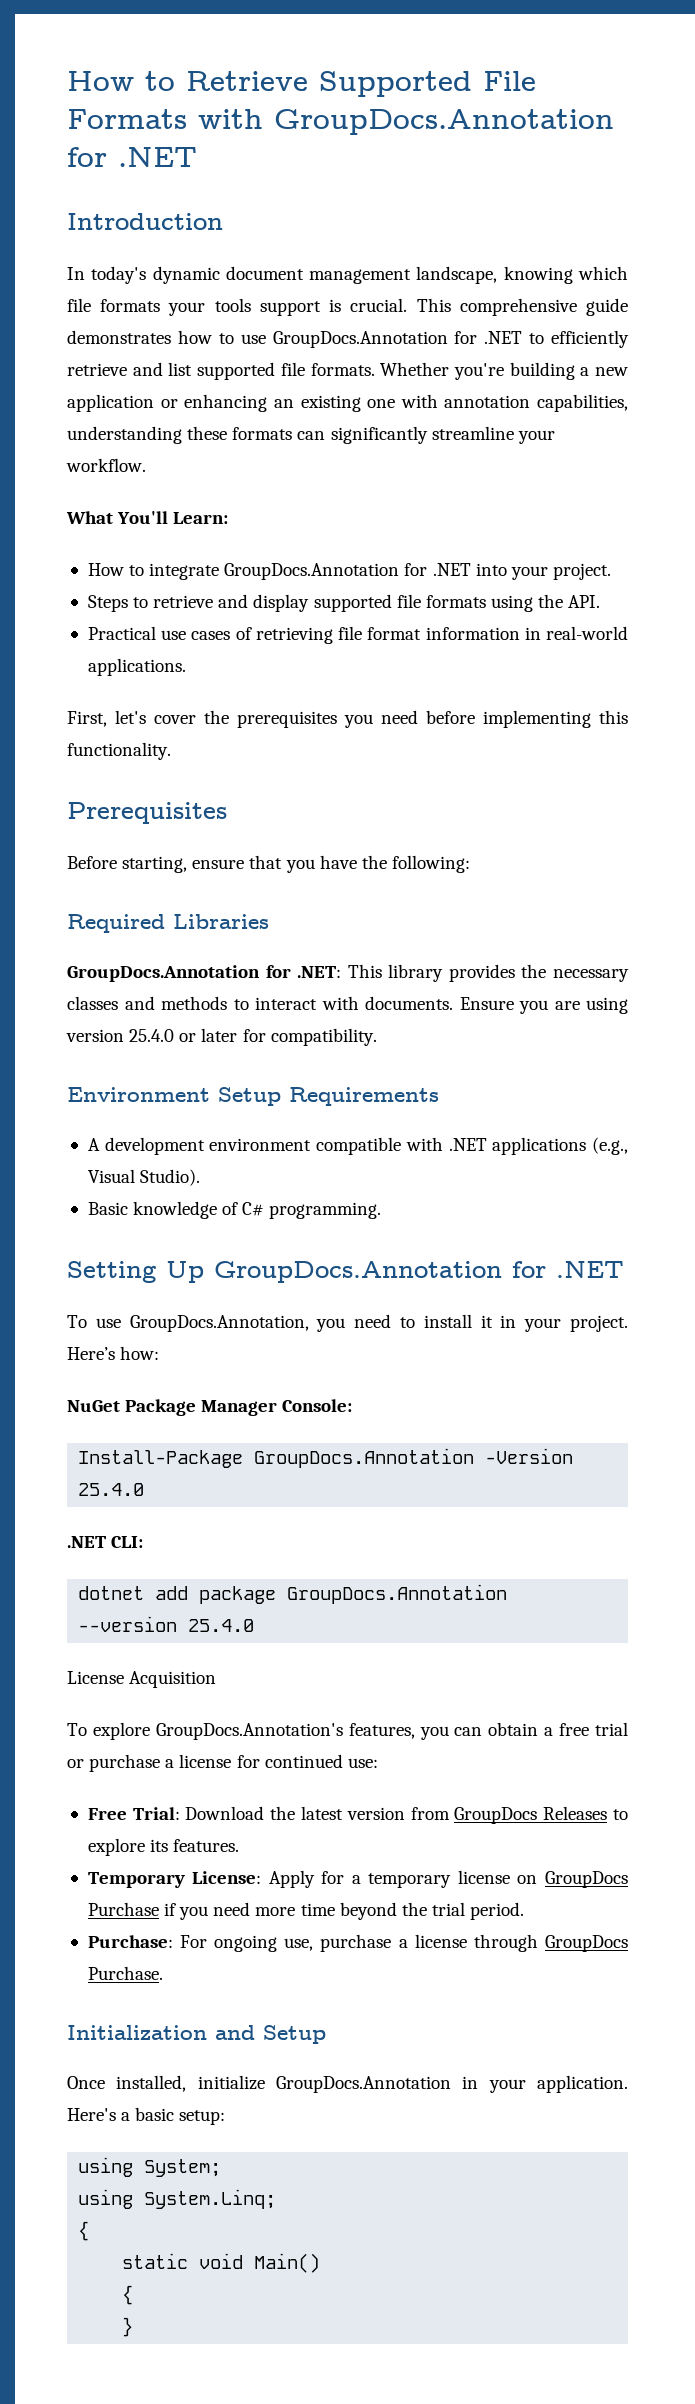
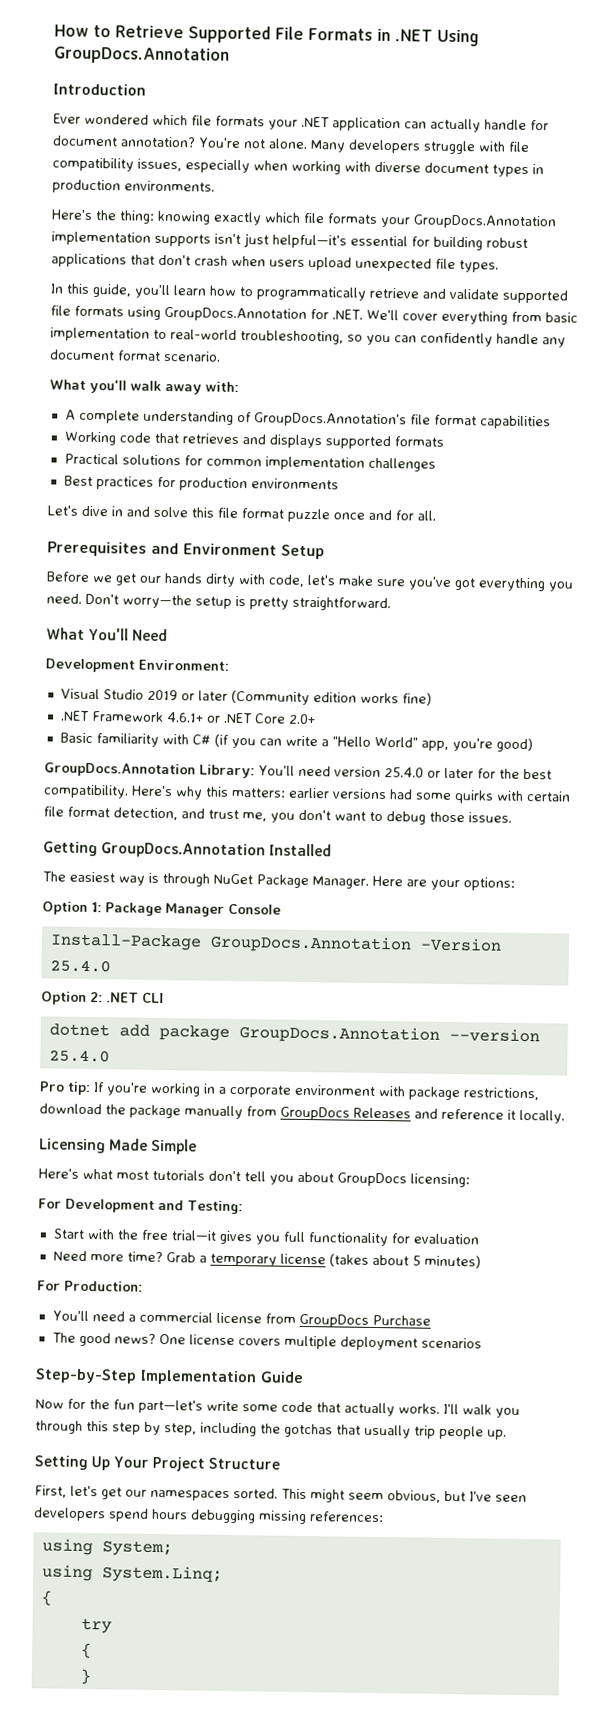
[198,109,614,135] [67,147,197,167] with GroupDocs.Annotation for .NET -> [377,28,479,47] [54,46,230,65] in .NET Using GroupDocs.Annotation
[67,266,628,284] [67,298,628,316] [67,330,629,348] [67,362,629,380] [67,394,628,412] [67,426,555,444] [66,458,146,472] [66,511,229,524] [87,563,611,580] [87,594,601,612] [87,626,629,644] [87,658,186,676] [67,710,628,728] [67,742,171,760] [67,802,227,824] [67,855,470,873] [67,914,269,933] [67,964,629,982] [67,996,628,1014] In today's dynamic document management landscape, knowing which file formats your tools support is crucial. This comprehensive guide demonstrates how to use GroupDocs.Annotation for .NET to efficiently retrieve and list supported file formats. Whether you're building a new application or enhancing an existing one with annotation capabilities, understanding these formats can significantly streamline your workflow. // What You'll Learn: // How to integrate GroupDocs.Annotation for .NET into your project. // Steps to retrieve and display supported file formats using the API. // Practical use cases of retrieving file format information in real-world applications. // First, let's cover the prerequisites you need before implementing this functionality. // Prerequisites // Before starting, ensure that you have the following: // Required Libraries // GroupDocs.Annotation for .NET: This library provides the necessary classes and methods to interact with documents. Ensure you are using -> [53,113,549,133] [52,135,530,155] [52,157,544,177] [52,179,215,194] [51,209,557,230] [51,231,528,251] [51,253,499,273] [50,283,568,304] [50,305,578,325] [50,327,566,348] [49,349,221,362] [49,379,239,395] [64,409,551,430] [63,431,444,450] [63,453,436,472] [63,475,339,492] [47,505,436,523] [47,541,325,560] [46,571,573,592] [46,593,391,612] [46,627,169,642] [45,658,229,673] [60,688,432,706] [60,710,316,725] [59,732,533,753] [44,762,331,779] Ever wondered which file formats your .NET application can actually handle for document annotation? You're not alone. Many developers struggle with file compatibility issues, especially when working with diverse document types in production environments. // Here's the thing: knowing exactly which file formats your GroupDocs.Annotation implementation supports isn't just helpful—it's essential for building robust applications that don't crash when users upload unexpected file types. // In this guide, you'll learn how to programmatically retrieve and validate supported file formats using GroupDocs.Annotation for .NET. We'll cover everything from basic implementation to real-world troubleshooting, so you can confidently handle any document format scenario. // What you'll walk away with: // A complete understanding of GroupDocs.Annotation's file format capabilities // Working code that retrieves and displays supported formats // Practical solutions for common implementation challenges // Best practices for production environments // Let's dive in and solve this file format puzzle once and for all. // Prerequisites and Environment Setup // Before we get our hands dirty with code, let's make sure you've got everything you need. Don't worry—the setup is pretty straightforward. // What You'll Need // Development Environment: // Visual Studio 2019 or later (Community edition works fine) // .NET Framework 4.6.1+ or .NET Core 2.0+ // Basic familiarity with C# (if you can write a "Hello World" app, you're good) // GroupDocs.Annotation Library: You'll need
(266, 1035) none -> [498,768,552,780] the best
[67,1087,439,1106] [87,1137,629,1155] [87,1169,201,1186] [87,1201,382,1219] [67,1261,624,1283] [67,1314,628,1332] [67,1346,160,1360] [67,1399,353,1416] // Environment Setup Requirements // A development environment compatible with .NET applications (e.g., Visual Studio). // Basic knowledge of C# programming. // Setting Up GroupDocs.Annotation for .NET // To use GroupDocs.Annotation, you need to install it in your project. Here’s how: // NuGet Package Manager Console: -> [131,785,571,804] [43,806,512,825] [43,841,333,859] [42,871,515,891] [42,901,281,917] Here's why this matters: earlier versions had some quirks with certain file format detection, and trust me, you don't want to debug those issues. // Getting GroupDocs.Annotation Installed // The easiest way is through NuGet Package Manager. Here are your options: // Option 1: Package Manager Console
[67,1536,144,1548] .NET CLI: -> [41,991,164,1005] Option 2: .NET CLI
[67,1671,217,1688] [67,1722,629,1740] [67,1754,378,1772] [87,1806,628,1824] [87,1838,240,1856] [87,1870,628,1888] [87,1902,525,1920] [87,1934,628,1952] [87,1966,163,1980] [67,2025,326,2044] [67,2075,628,2093] [67,2107,226,2125] License Acquisition // To explore GroupDocs.Annotation's features, you can obtain a free trial or purchase a license for continued use: // Free Trial: Download the latest version from GroupDocs Releases to explore its features. // Temporary License: Apply for a temporary license on GroupDocs Purchase if you need more time beyond the trial period. // Purchase: For ongoing use, purchase a license through GroupDocs Purchase. // Initialization and Setup // Once installed, initialize GroupDocs.Annotation in your application. Here's a basic setup: -> [39,1081,539,1101] [39,1103,565,1124] [39,1138,198,1155] [38,1168,470,1188] [38,1198,243,1215] [52,1228,479,1247] [52,1250,481,1269] [37,1280,143,1292] [51,1310,431,1328] [51,1332,482,1351] [35,1368,304,1386] [35,1398,520,1418] [35,1420,507,1440] [34,1455,281,1472] [34,1485,527,1503] [33,1507,384,1525] Pro tip: If you're working in a corporate environment with package restrictions, download the package manually from GroupDocs Releases and reference it locally. // Licensing Made Simple // Here's what most tutorials don't tell you about GroupDocs licensing: // For Development and Testing: // Start with the free trial—it gives you full functionality for evaluation // Need more time? Grab a temporary license (takes about 5 minutes) // For Production: // You'll need a commercial license from GroupDocs Purchase // The good news? One license covers multiple deployment scenarios // Step-by-Step Implementation Guide // Now for the fun part—let's write some code that actually works. I'll walk you through this step by step, including the gotchas that usually trip people up. // Setting Up Your Project Structure // First, let's get our namespaces sorted. This might seem obvious, but I've seen developers spend hours debugging missing references:
[122,2253,321,2273] static void Main() -> [80,1617,112,1634] try

